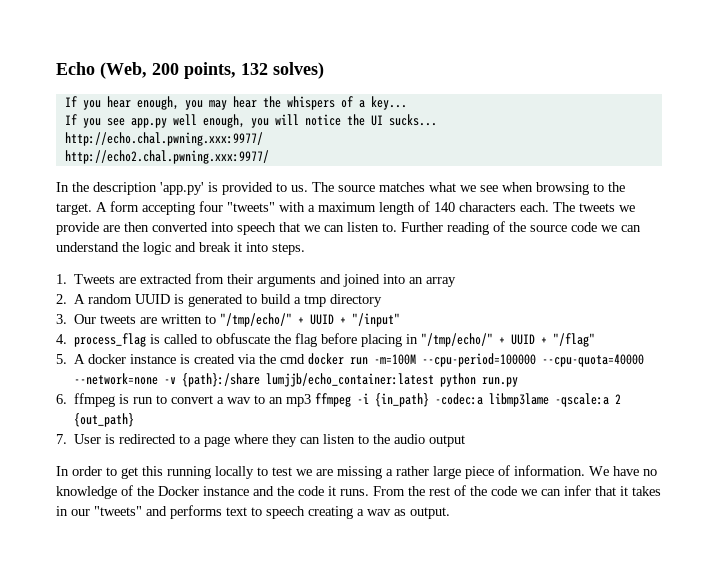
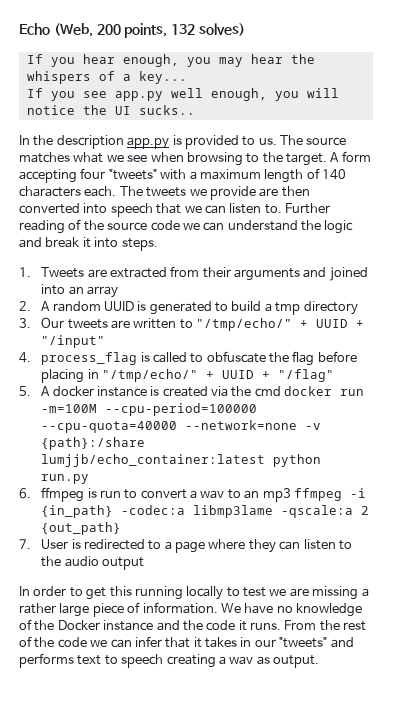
[388,114,437,126] [64,132,263,146] [64,150,269,164] sucks... // http://echo.chal.pwning.xxx:9977/ // http://echo2.chal.pwning.xxx:9977/ -> [138,105,195,115] sucks..
[160,182,204,195] 'app.py' -> [127,137,170,149] app.py

